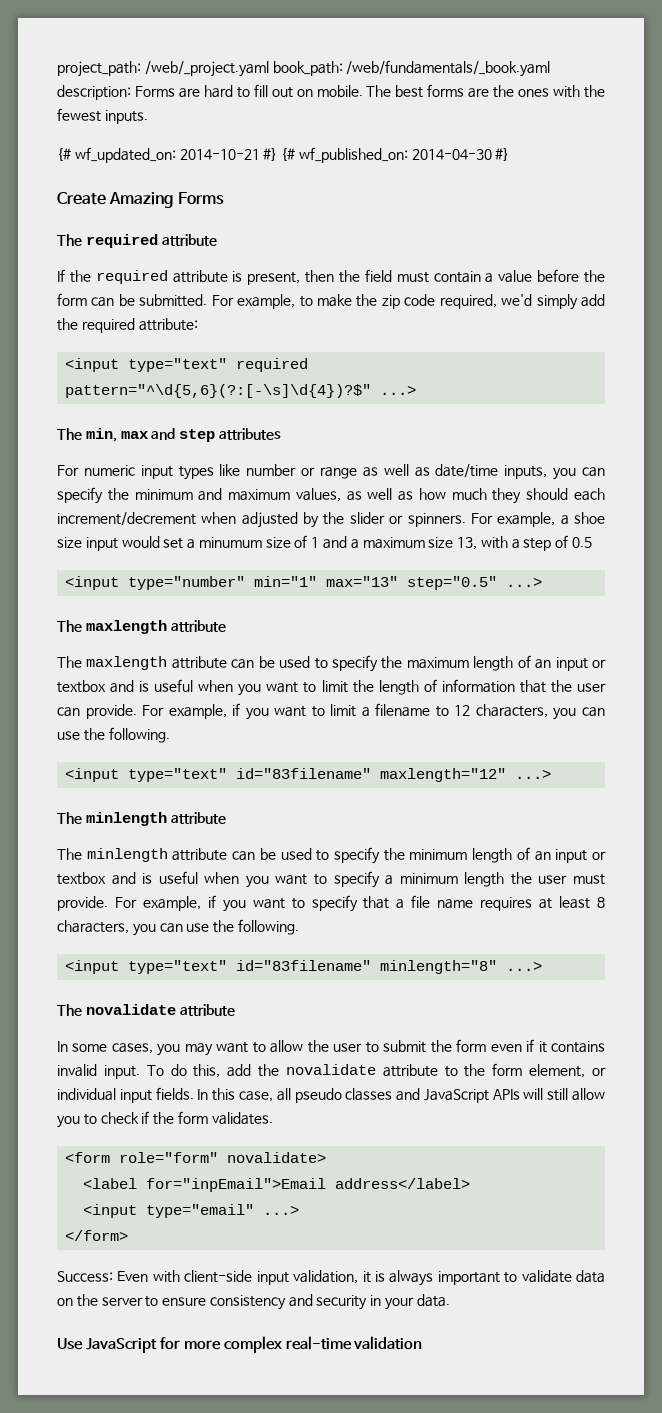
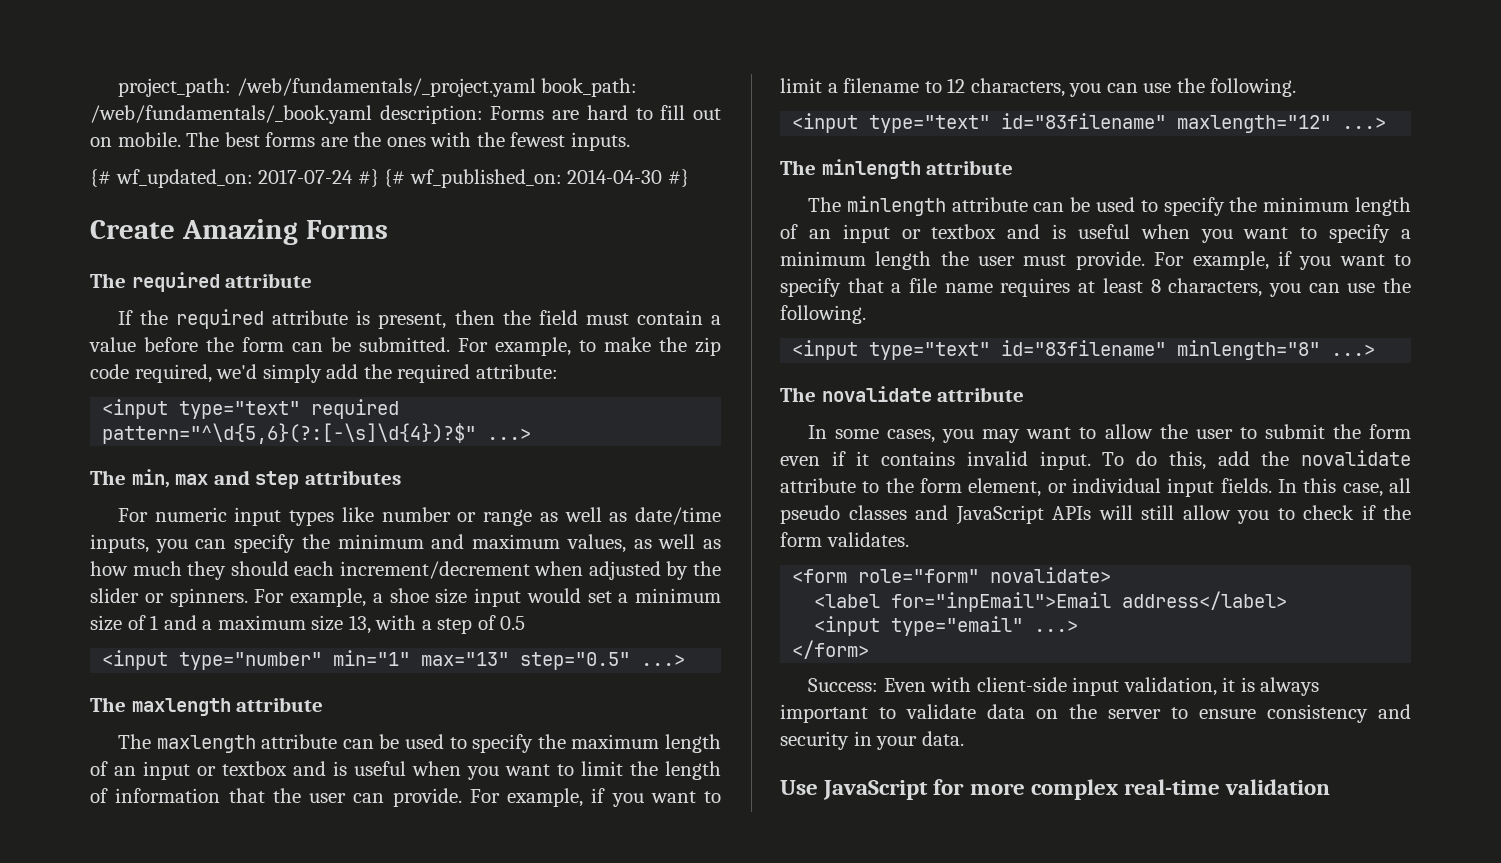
[144,61,269,77] /web/_project.yaml -> [236,78,536,97] /web/fundamentals/_project.yaml
[179,149,260,160] 2014-10-21 -> [258,169,354,184] 2017-07-24
[198,537,262,548] minumum -> [635,588,721,603] minimum

